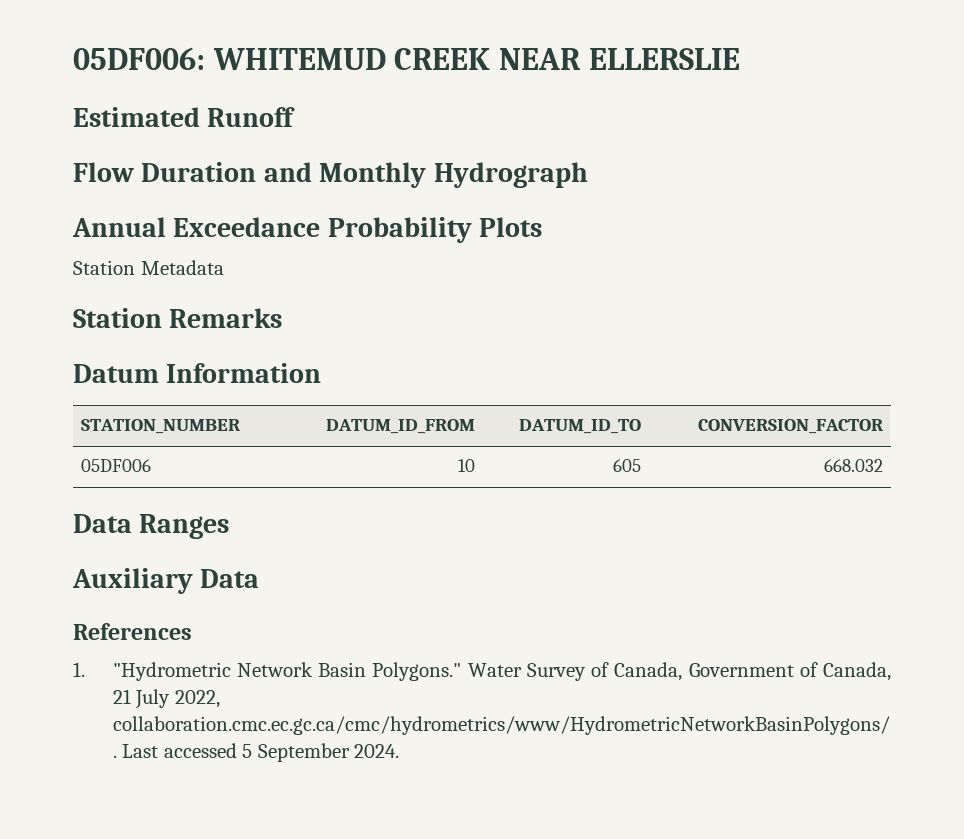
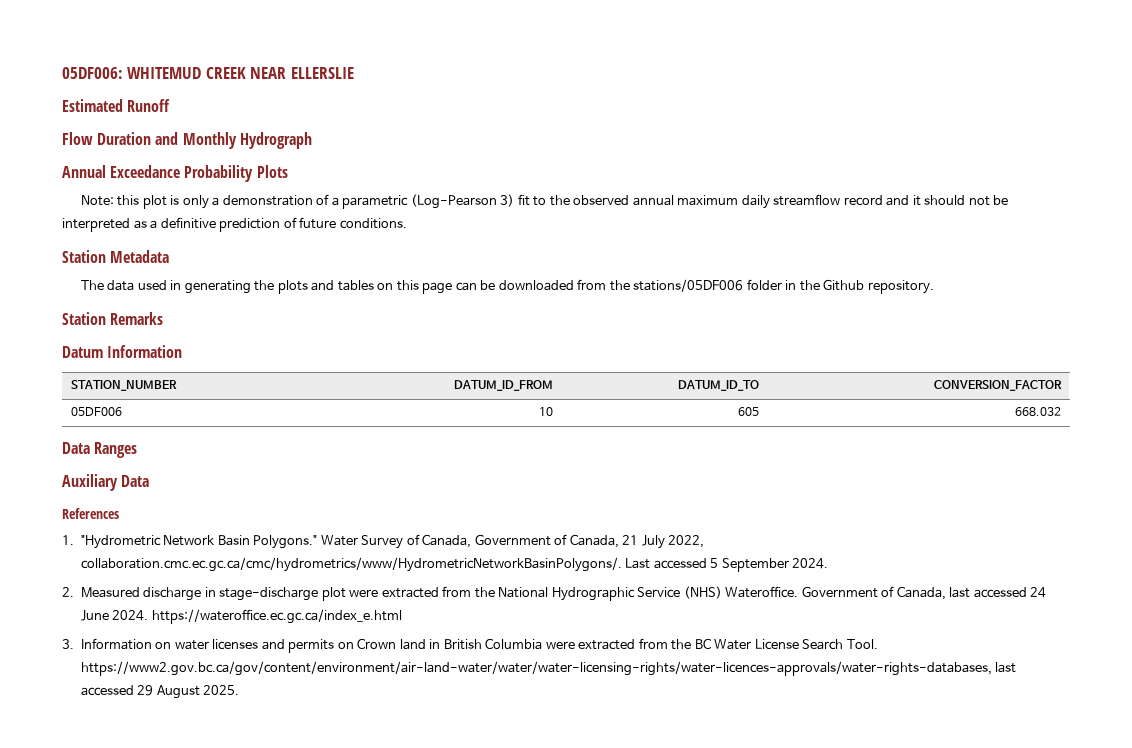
[73,260,224,275] Station Metadata -> [80,194,1009,209] [62,217,407,232] [62,250,170,263] [80,279,934,294] Note: this plot is only a demonstration of a parametric (Log-Pearson 3) fit to the observed annual maximum daily streamflow record and it should not be interpreted as a definitive prediction of future conditions. // Station Metadata // The data used in generating the plots and tables on this page can be downloaded from the stations/05DF006 folder in the Github repository.
(400, 751) none -> [62,586,1047,601] [80,609,402,624] [62,638,878,653] [80,661,1017,676] [80,685,240,699] // 2. Measured discharge in stage-discharge plot were extracted from the National Hydrographic Service (NHS) Wateroffice. Government of Canada, last accessed 24 June 2024. https://wateroffice.ec.gc.ca/index_e.html // 3. Information on water licenses and permits on Crown land in British Columbia were extracted from the BC Water License Search Tool. https://www2.gov.bc.ca/gov/content/environment/air-land-water/water/water-licensing-rights/water-licences-approvals/water-rights-databases, last accessed 29 August 2025.

